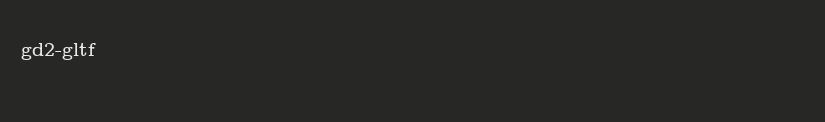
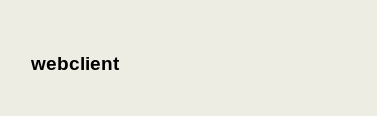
[21,43,96,60] gd2-gltf -> [30,57,120,70] webclient

